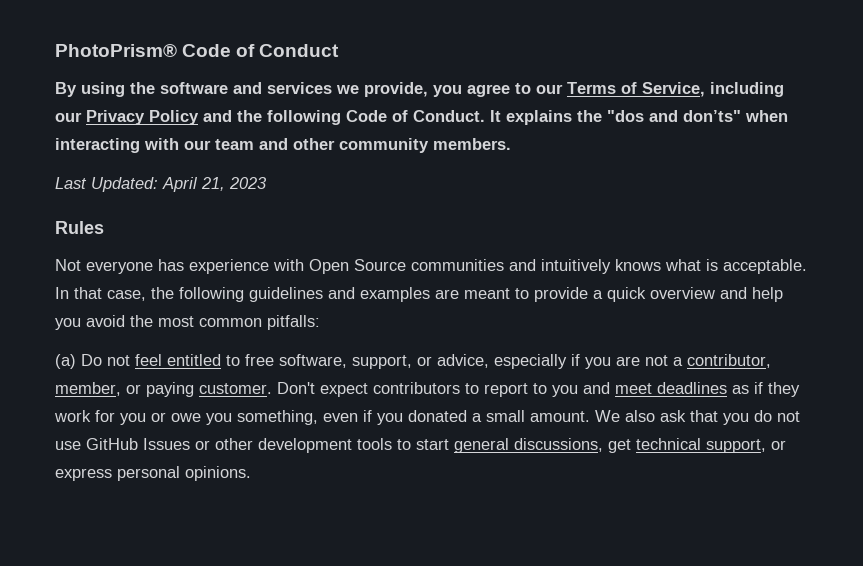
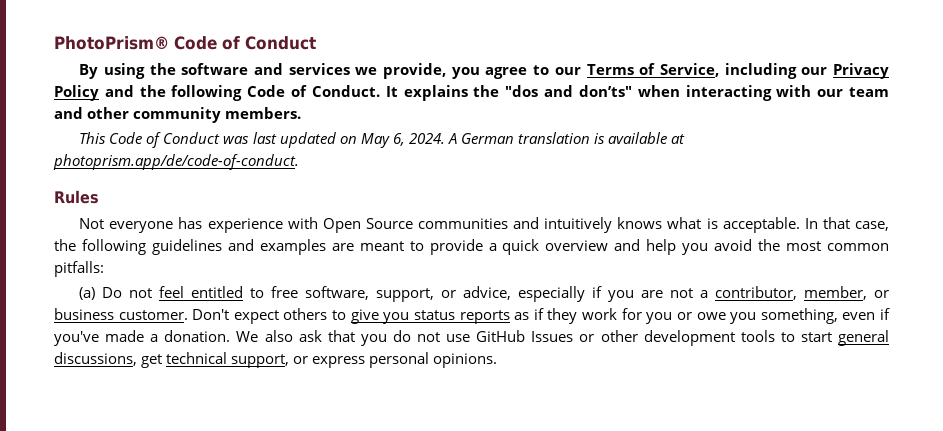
[55,177,267,192] Last Updated: April 21, 2023 -> [79,132,686,148] [53,154,299,170] This Code of Conduct was last updated on May 6, 2024. A German translation is available at photoprism.app/de/code-of-conduct.
[146,382,194,397] paying -> [54,308,114,320] business
[373,382,727,397] contributors to report to you and meet deadlines -> [283,308,510,324] others to give you status reports
[377,410,590,425] you donated a small amount. -> [54,330,231,346] you've made a donation.

